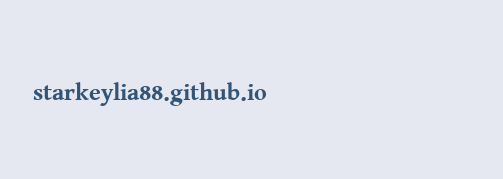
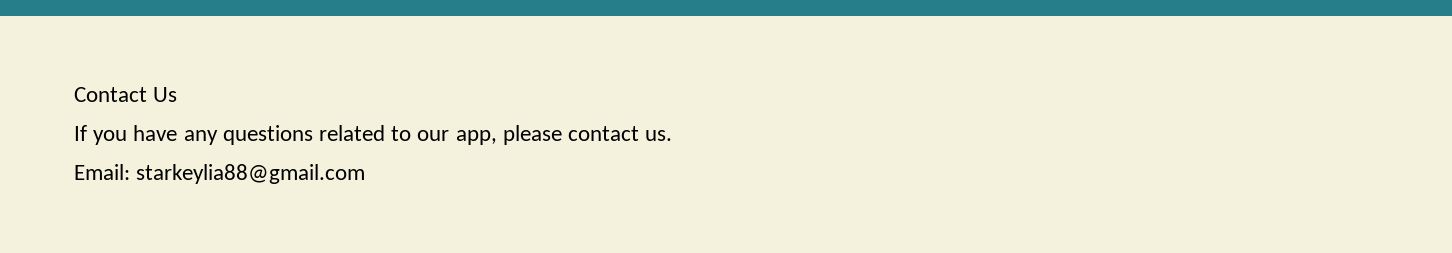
[33,82,267,106] starkeylia88.github.io -> [74,87,178,102] [74,125,673,145] [74,164,366,184] Contact Us // If you have any questions related to our app, please contact us. // Email: starkeylia88@gmail.com

